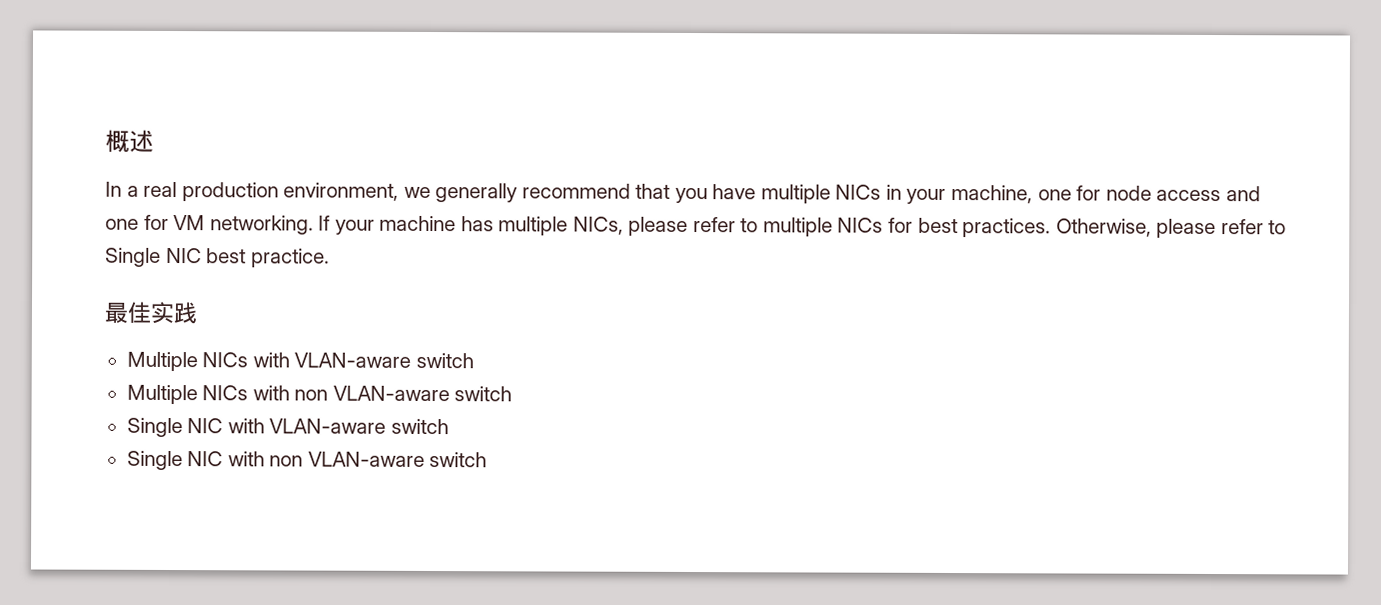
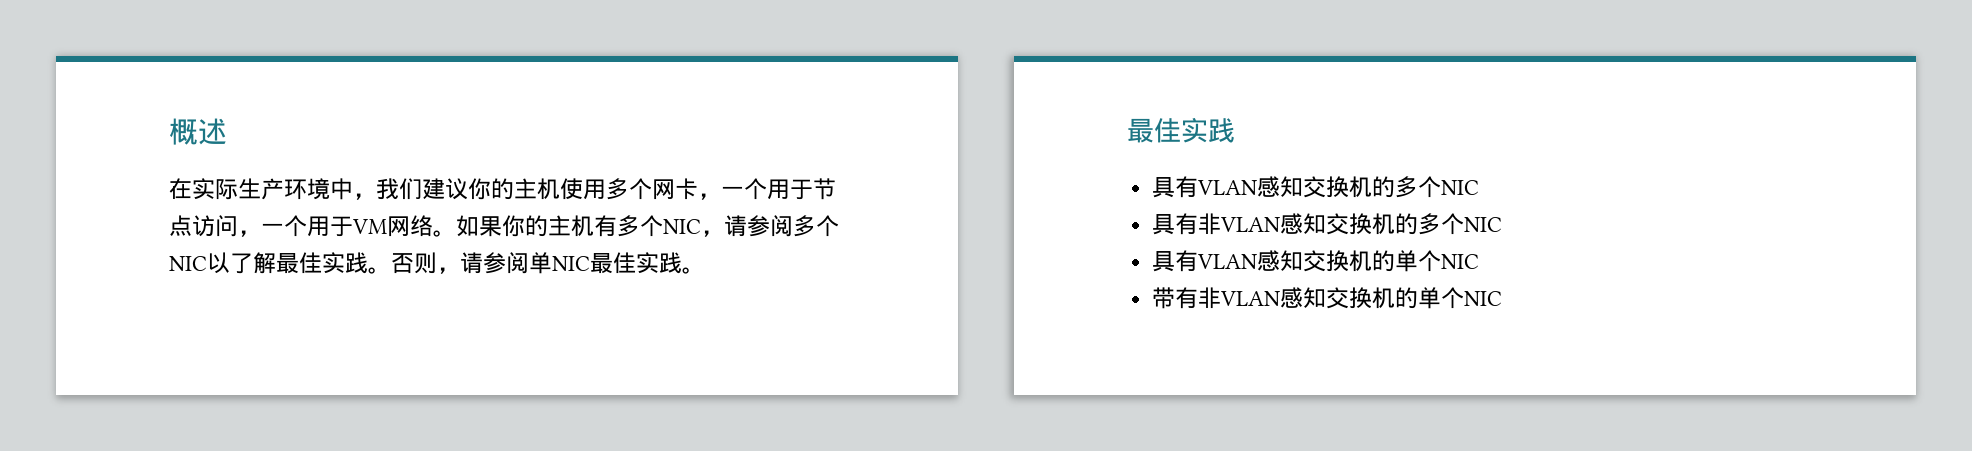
[105,181,1261,204] [105,214,1287,239] [105,247,330,268] [104,301,197,325] [126,351,474,372] [126,384,513,405] [126,417,449,438] [126,450,488,471] In a real production environment, we generally recommend that you have multiple NICs in your machine, one for node access and one for VM networking. If your machine has multiple NICs, please refer to multiple NICs for best practices. Otherwise, please refer to Single NIC best practice. // 最佳实践 // Multiple NICs with VLAN-aware switch // Multiple NICs with non VLAN-aware switch // Single NIC with VLAN-aware switch // Single NIC with non VLAN-aware switch -> [169,178,836,200] [169,215,839,237] [169,252,705,274] [1127,117,1235,143] [1152,176,1480,198] [1152,213,1503,235] [1152,250,1480,272] [1152,287,1503,309] 在实际生产环境中，我们建议你的主机使用多个网卡，一个用于节点访问，一个用于VM网络。如果你的主机有多个NIC，请参阅多个NIC以了解最佳实践。否则，请参阅单NIC最佳实践。 // 最佳实践 // 具有VLAN感知交换机的多个NIC // 具有非VLAN感知交换机的多个NIC // 具有VLAN感知交换机的单个NIC // 带有非VLAN感知交换机的单个NIC

